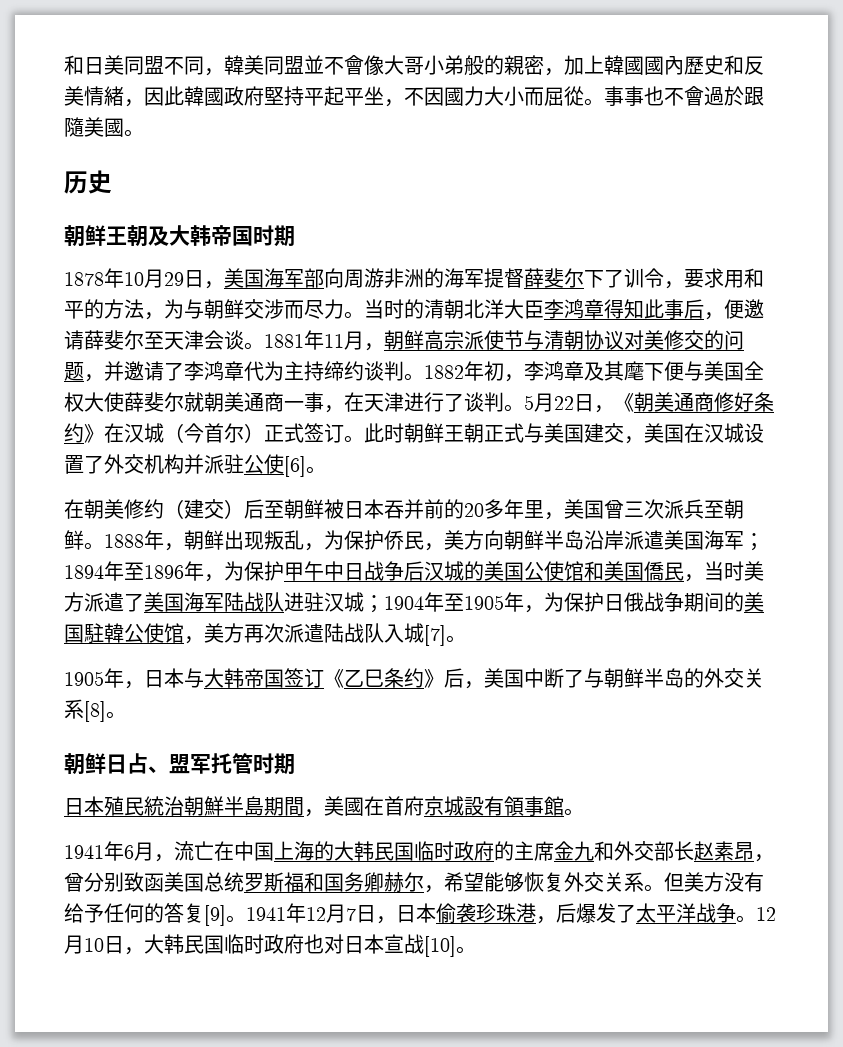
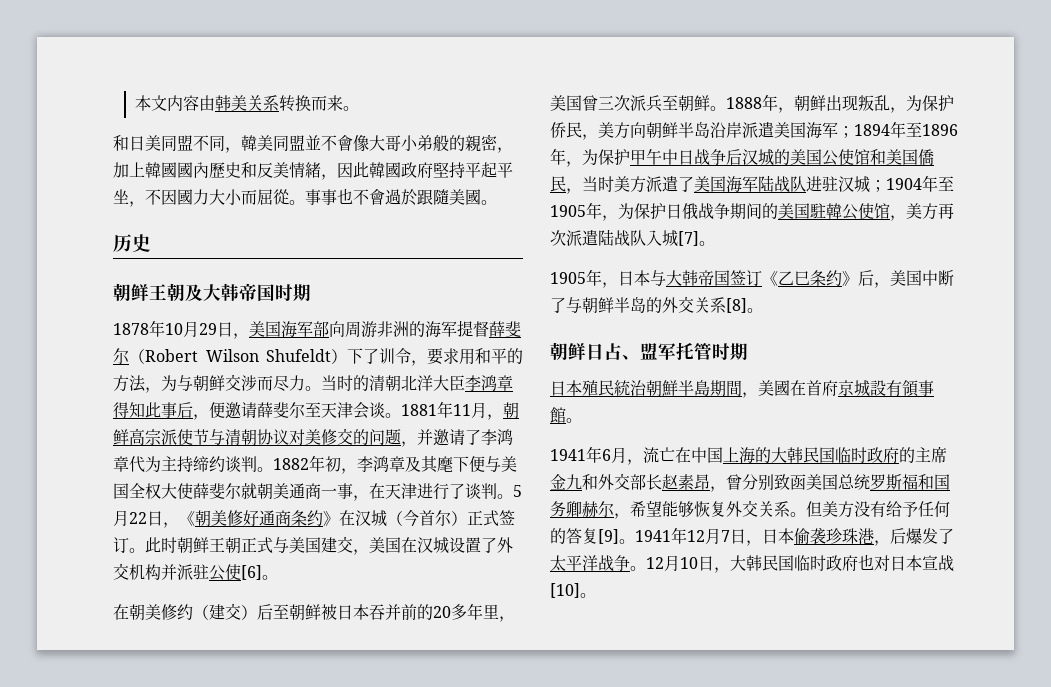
(64, 65) none -> [134,95,359,112] 本文内容由韩美关系转换而来。 //
(584, 278) none -> [129,349,347,364] （Robert Wilson Shufeldt）
[674,392,754,412] 通商修好 -> [227,510,291,527] 修好通商

